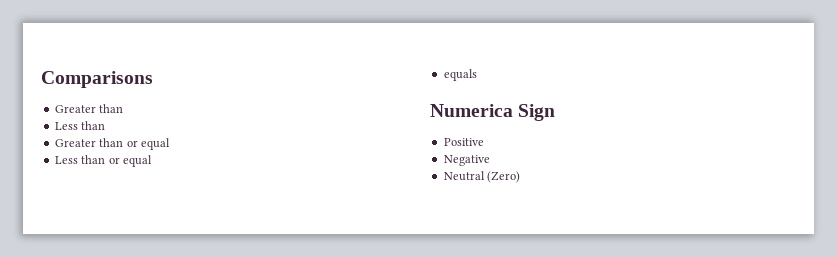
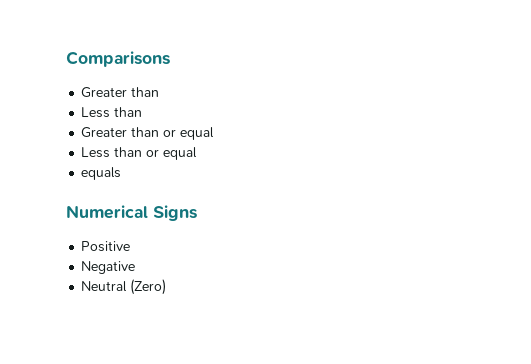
[430,104,556,121] Numerica Sign -> [66,205,197,221] Numerical Signs

